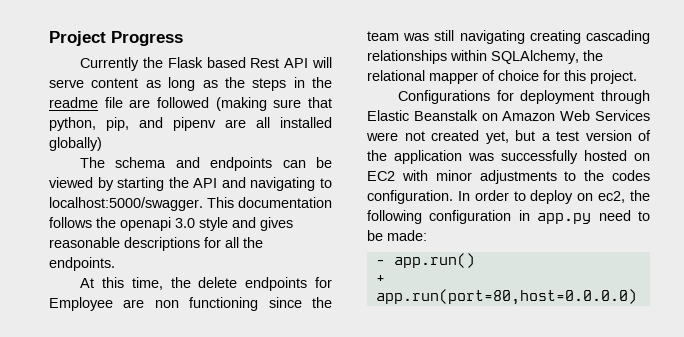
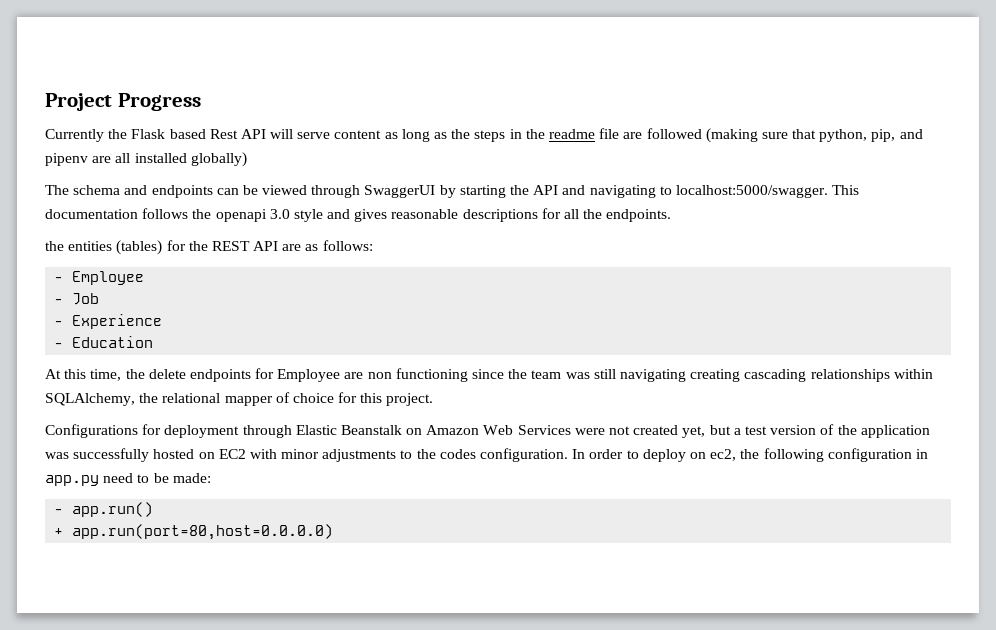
(93, 182) none -> [311,185,436,198] through SwaggerUI
(115, 264) none -> [45,240,373,255] [54,271,145,285] [54,293,100,305] [54,314,163,329] [54,336,154,348] // the entities (tables) for the REST API are as follows: // - Employee // - Job // - Experience // - Education

